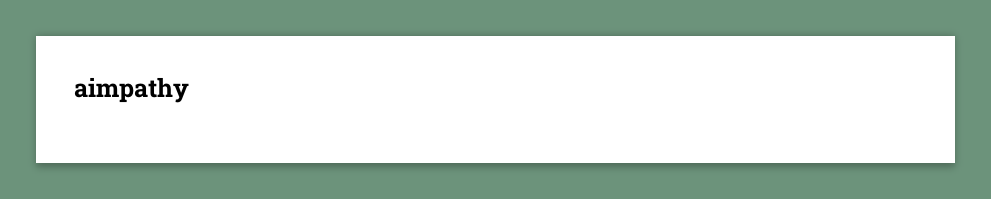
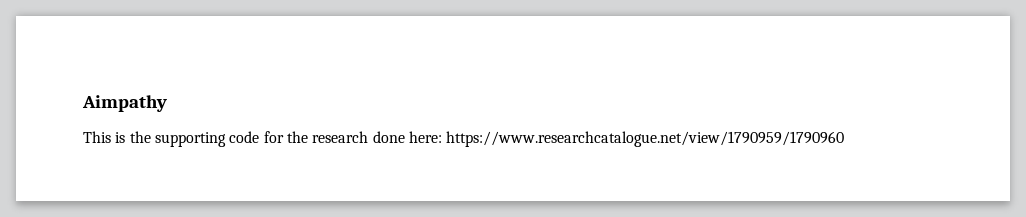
[74,77,189,103] aimpathy -> [82,95,167,112] [83,131,845,147] Aimpathy // This is the supporting code for the research done here: https://www.researchcatalogue.net/view/1790959/1790960

